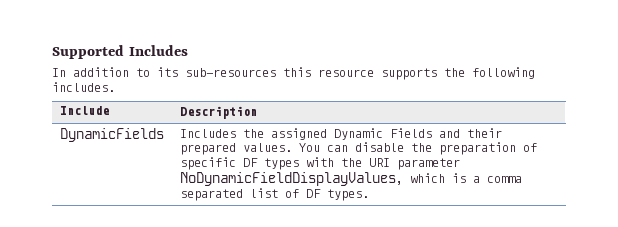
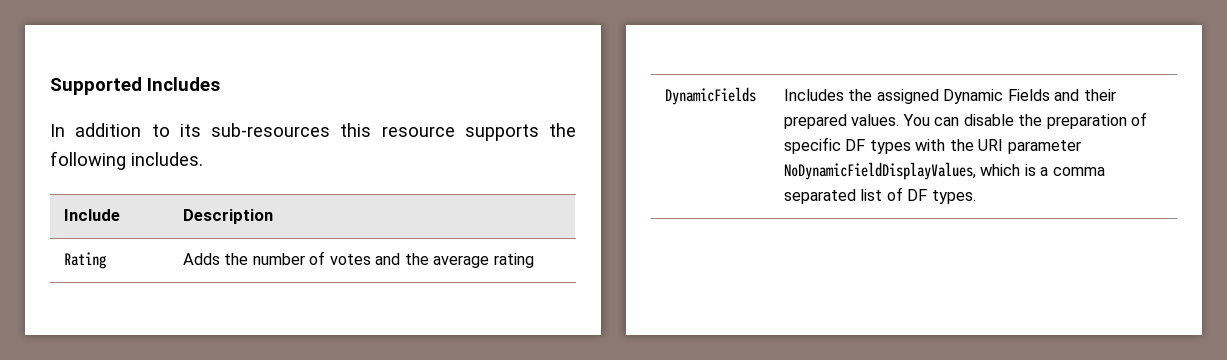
(257, 112) none -> [63,252,106,269] [182,251,534,268] // Rating | Adds the number of votes and the average rating

